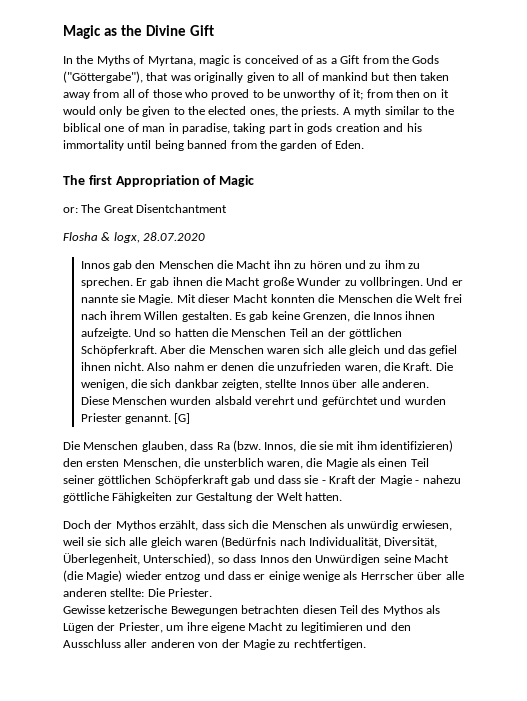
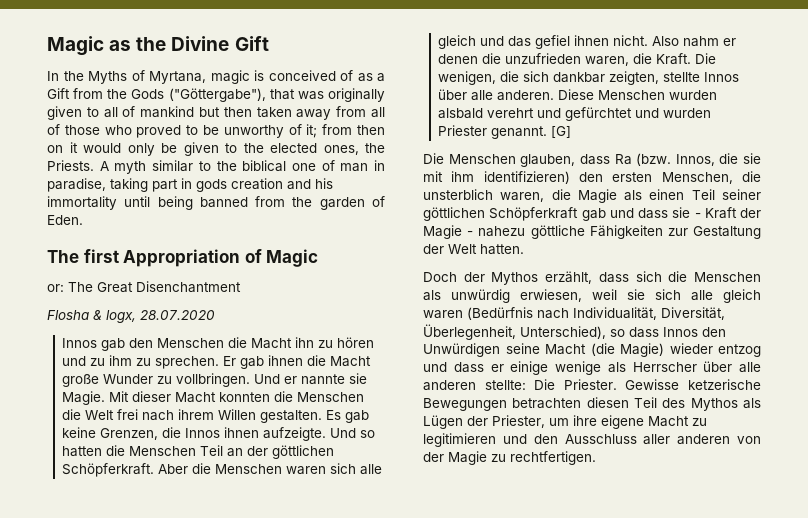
[301,106,340,117] priests. -> [47,160,94,171] Priests.
[136,204,228,213] Disentchantment -> [136,281,241,293] Disenchantment
(429, 383) // -> (555, 95) none
(213, 592) // -> (617, 384) none

